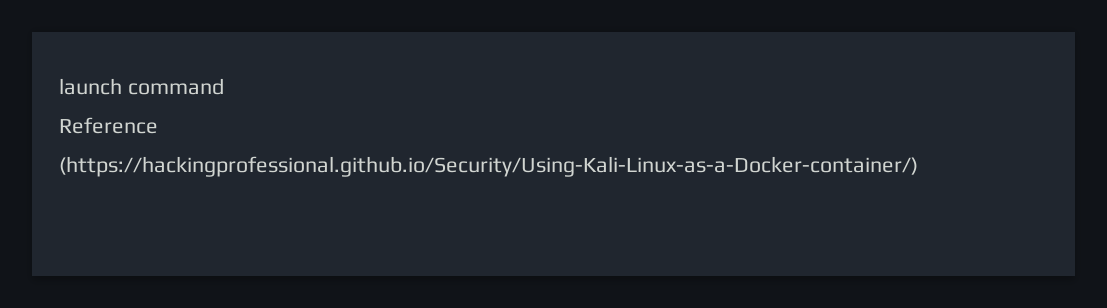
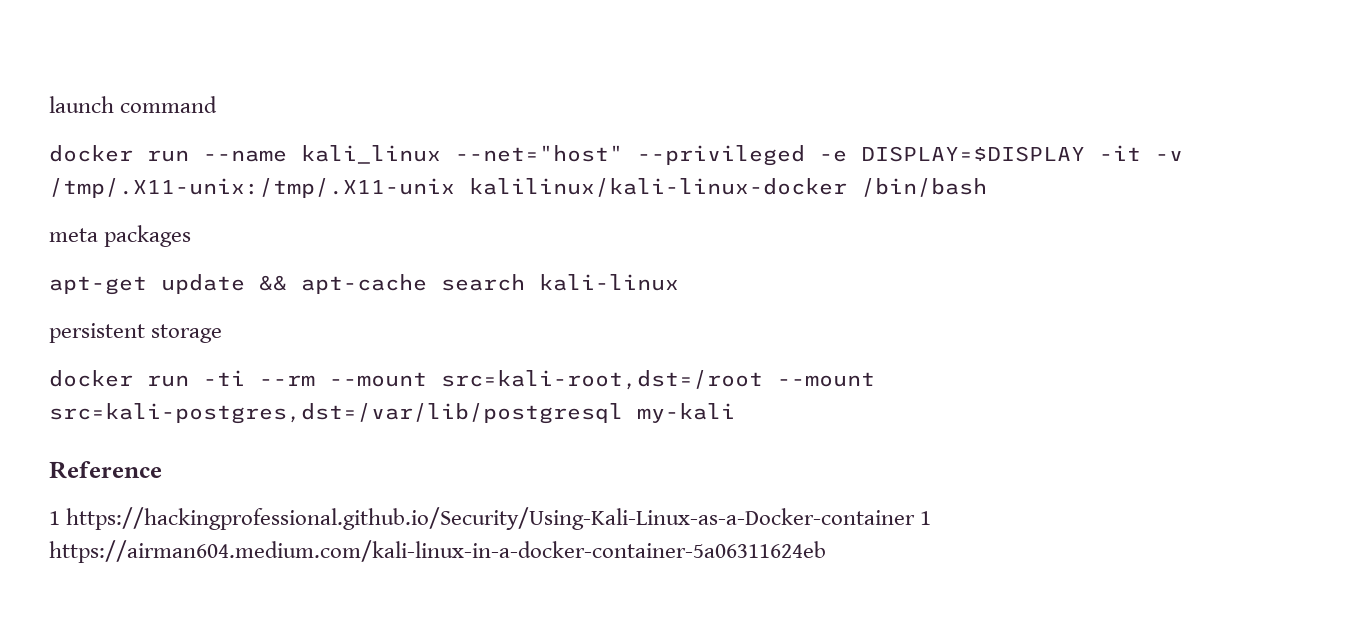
[59,117,158,134] [59,156,918,177] Reference // (https://hackingprofessional.github.io/Security/Using-Kali-Linux-as-a-Docker-container/) -> [49,145,1183,166] [49,178,987,198] [49,225,192,247] [49,274,679,295] [49,323,223,343] [49,370,875,390] [49,403,735,424] [49,461,162,479] [49,507,932,530] [49,540,826,563] docker run --name kali_linux --net="host" --privileged -e DISPLAY=$DISPLAY -it -v /tmp/.X11-unix:/tmp/.X11-unix kalilinux/kali-linux-docker /bin/bash // meta packages // apt-get update && apt-cache search kali-linux // persistent storage // docker run -ti --rm --mount src=kali-root,dst=/root --mount src=kali-postgres,dst=/var/lib/postgresql my-kali // Reference // 1 https://hackingprofessional.github.io/Security/Using-Kali-Linux-as-a-Docker-container 1 https://airman604.medium.com/kali-linux-in-a-docker-container-5a06311624eb

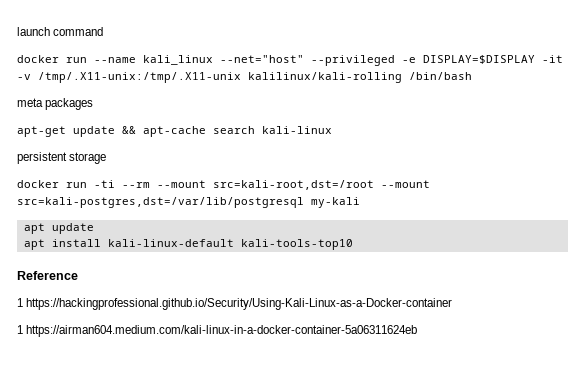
[469,178,847,197] kalilinux/kali-linux-docker -> [248,72,402,83] kalilinux/kali-rolling
(735, 413) none -> [23,223,94,234] [23,239,353,250] // apt update // apt install kali-linux-default kali-tools-top10
(916, 518) none -> (453, 304) //

